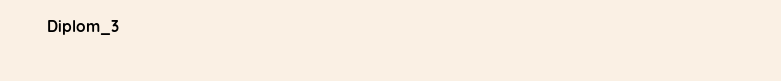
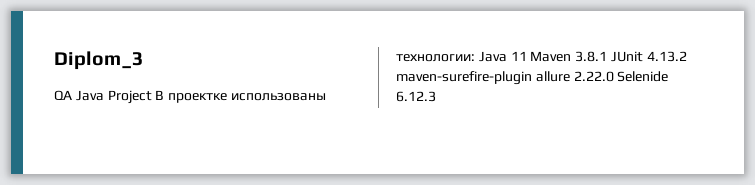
(119, 27) none -> [54,90,326,104] [396,51,687,62] [396,71,669,85] [396,91,436,102] // QA Java Project В проектке использованы технологии: Java 11 Maven 3.8.1 JUnit 4.13.2 maven-surefire-plugin allure 2.22.0 Selenide 6.12.3

